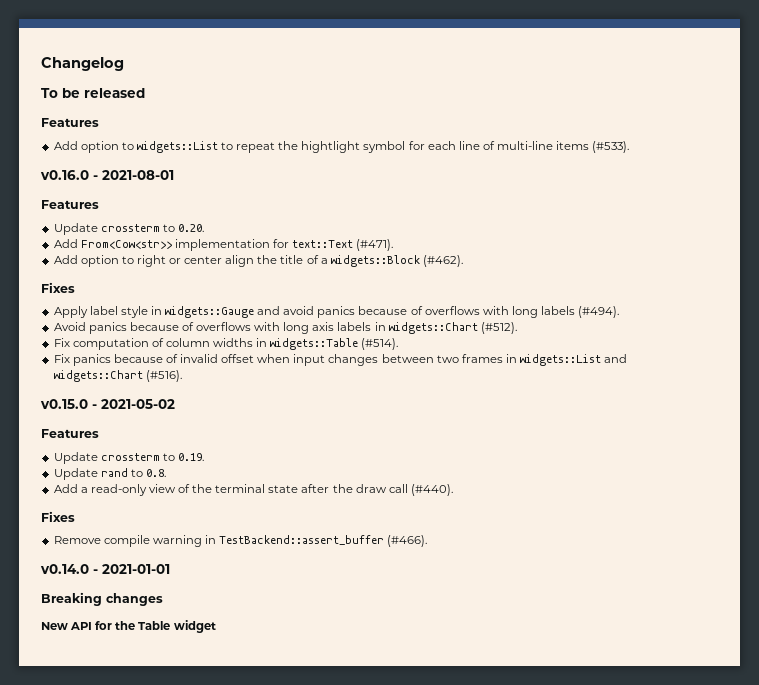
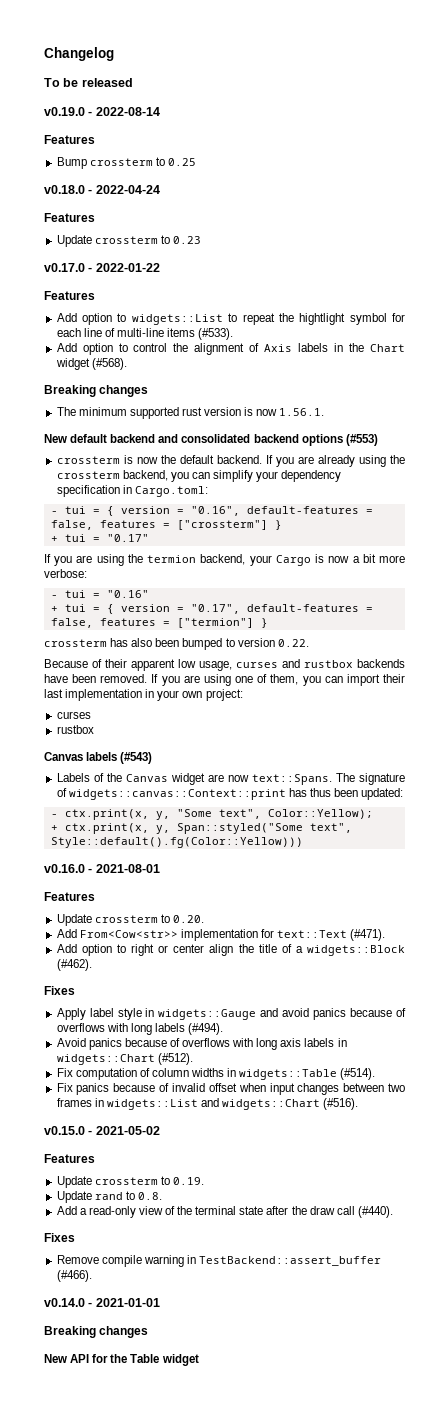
(145, 93) none -> [44,107,160,116] [44,135,95,144] [56,157,196,169] [44,185,160,194] [44,213,95,222] [56,235,201,247] [44,263,160,272] // v0.19.0 - 2022-08-14 // Features // Bump crossterm to 0.25 // v0.18.0 - 2022-04-24 // Features // Update crossterm to 0.23 // v0.17.0 - 2022-01-22
(630, 147) none -> [56,343,405,355] [55,358,127,370] [44,385,149,397] [56,407,325,419] [44,434,378,446] [56,455,405,467] [56,470,342,482] [56,485,208,497] [50,506,373,516] [50,520,282,530] [50,534,149,542] [44,554,405,566] [44,569,87,578] [50,590,149,598] [50,604,373,614] [50,618,268,628] [44,638,309,650] [44,659,405,671] [44,674,405,686] [44,689,243,701] [56,711,91,719] [56,725,94,734] [44,752,153,764] [56,773,405,785] [56,788,404,800] [50,809,373,820] [50,823,352,834] [50,837,303,848] // Add option to control the alignment of Axis labels in the Chart widget (#568). // Breaking changes // The minimum supported rust version is now 1.56.1. // New default backend and consolidated backend options (#553) // crossterm is now the default backend. If you are already using the crossterm backend, you can simplify your dependency specification in Cargo.toml: // - tui = { version = "0.16", default-features = false, features = ["crossterm"] } // + tui = "0.17" // If you are using the termion backend, your Cargo is now a bit more verbose: // - tui = "0.16" // + tui = { version = "0.17", default-features = false, features = ["termion"] } // crossterm has also been bumped to version 0.22. // Because of their apparent low usage, curses and rustbox backends have been removed. If you are using one of them, you can import their last implementation in your own project: // curses // rustbox // Canvas labels (#543) // Labels of the Canvas widget are now text::Spans. The signature of widgets::canvas::Context::print has thus been updated: // - ctx.print(x, y, "Some text", Color::Yellow); // + ctx.print(x, y, Span::styled("Some text", Style::default().fg(Color::Yellow)))

